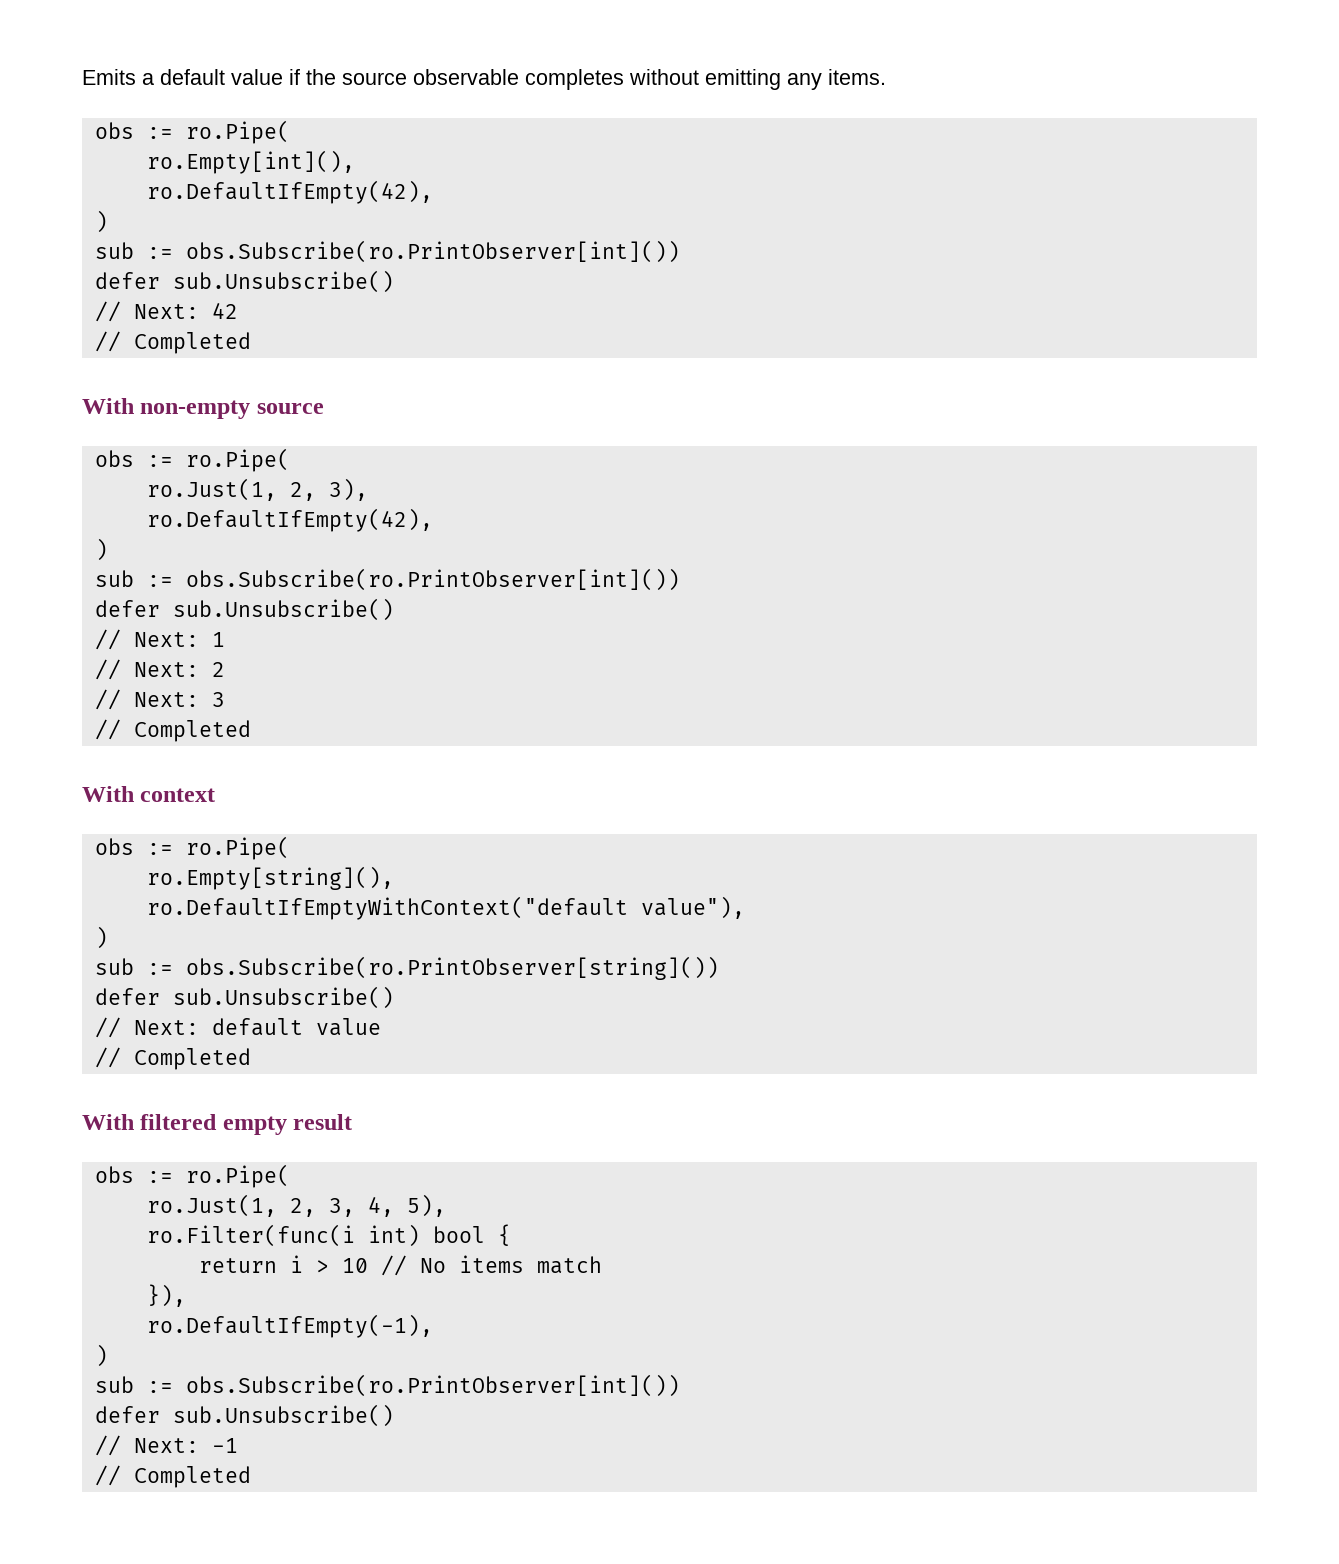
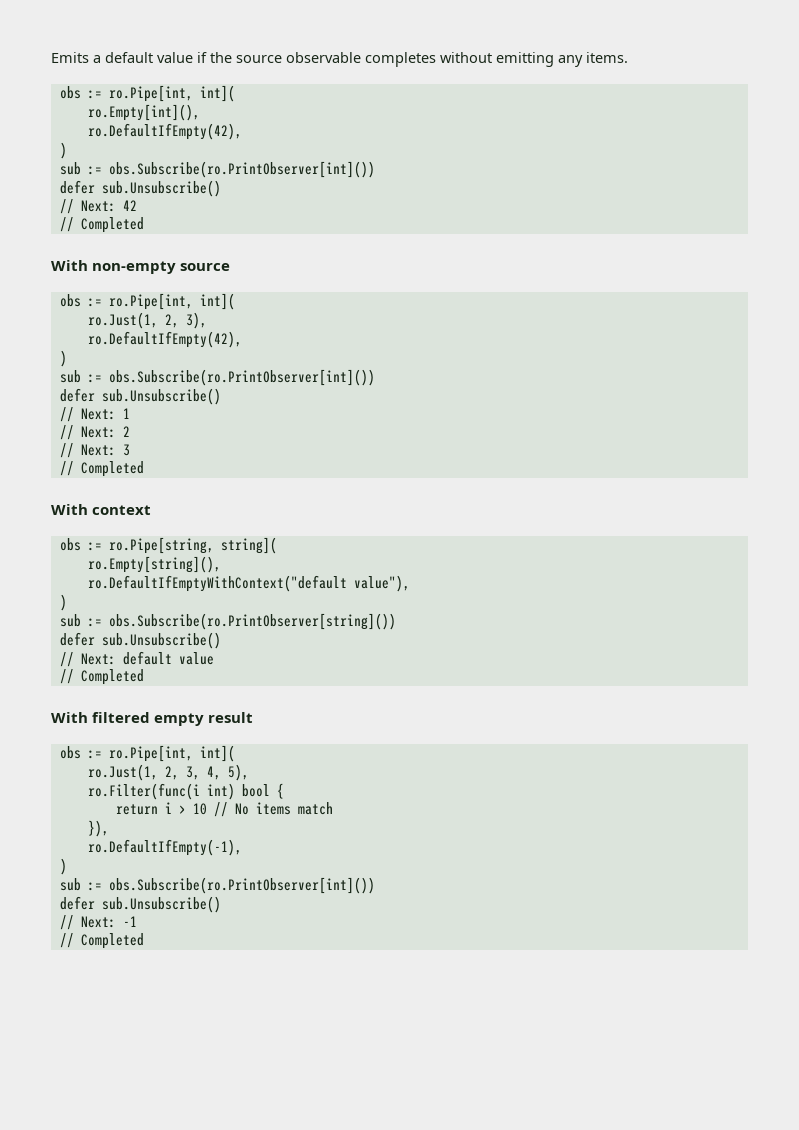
[185,120,290,144] ro.Pipe( -> [108,85,235,102] ro.Pipe[int, int](
[185,448,290,472] ro.Pipe( -> [108,293,235,310] ro.Pipe[int, int](
[185,836,290,860] ro.Pipe( -> [108,537,277,554] ro.Pipe[string, string](
[185,1164,290,1188] ro.Pipe( -> [108,745,235,762] ro.Pipe[int, int](

